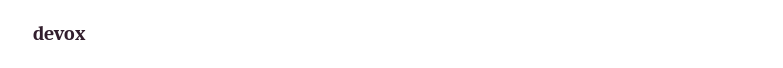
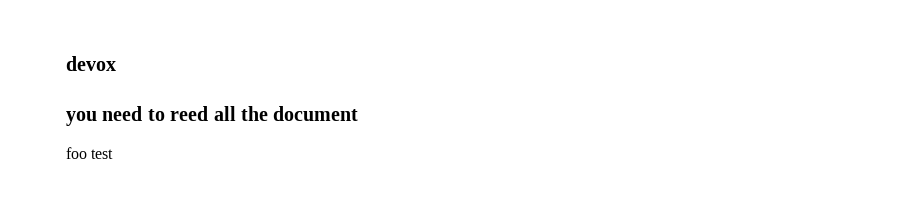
(86, 32) none -> [66,106,359,126] [66,147,114,159] // you need to reed all the document // foo test

